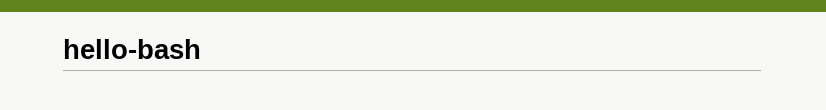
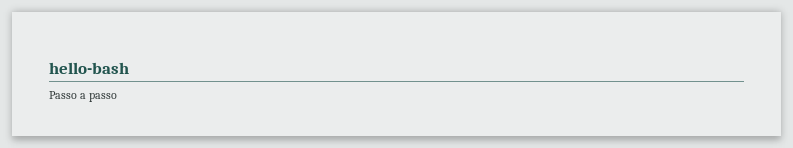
(201, 49) none -> [49,91,118,102] // Passo a passo

